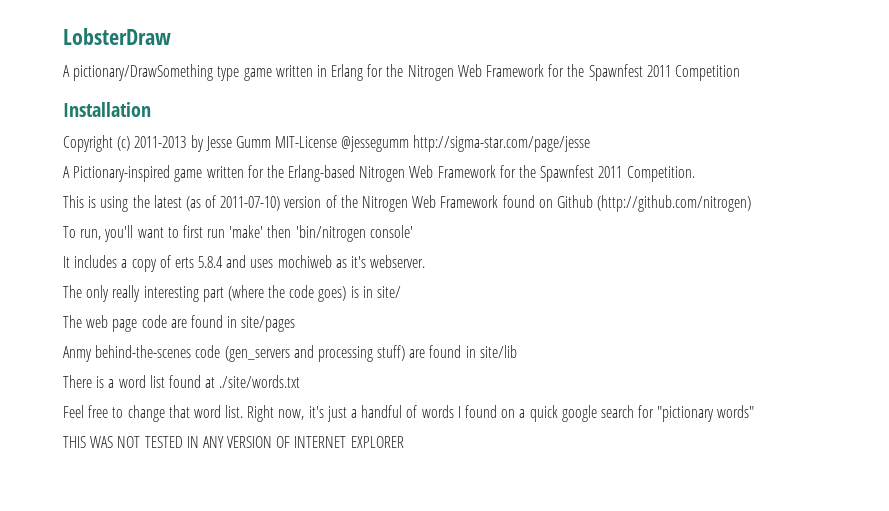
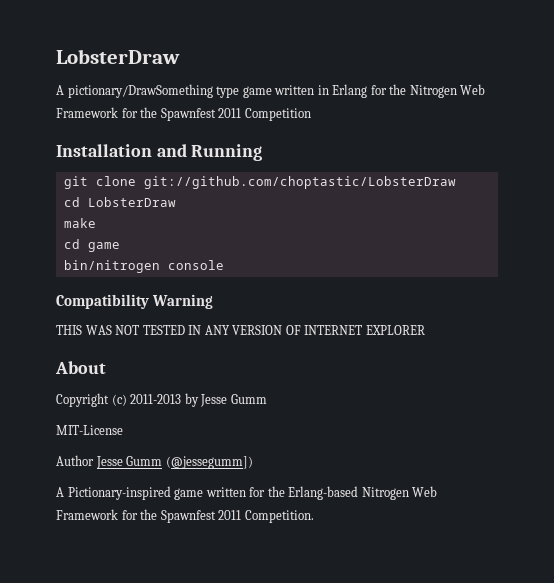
(151, 109) none -> [156,144,263,161] [63,176,456,189] [63,197,176,207] [63,218,96,228] [63,239,120,252] [63,260,224,273] [56,294,214,309] [56,325,425,335] [55,361,106,374] and Running // git clone git://github.com/choptastic/LobsterDraw // cd LobsterDraw // make // cd game // bin/nitrogen console // Compatibility Warning // THIS WAS NOT TESTED IN ANY VERSION OF INTERNET EXPLORER // About
(271, 142) none -> (267, 399) //
[341,135,591,152] @jessegumm http://sigma-star.com/page/jesse -> [56,455,253,469] // Author Jesse Gumm (@jessegumm])
[63,195,752,212] [63,225,413,242] [63,255,426,272] [63,285,402,302] [63,315,296,332] [63,345,517,362] [63,375,301,388] [63,405,755,422] [63,436,404,448] // This is using the latest (as of 2011-07-10) version of the Nitrogen Web Framework found on Github (http://github.com/nitrogen) // To run, you'll want to first run 'make' then 'bin/nitrogen console' // It includes a copy of erts 5.8.4 and uses mochiweb as it's webserver. // The only really interesting part (where the code goes) is in site/ // The web page code are found in site/pages // Anmy behind-the-scenes code (gen_servers and processing stuff) are found in site/lib // There is a word list found at ./site/words.txt // Feel free to change that word list. Right now, it's just a handful of words I found on a quick google search for "pictionary words" // THIS WAS NOT TESTED IN ANY VERSION OF INTERNET EXPLORER -> (314, 516) none

